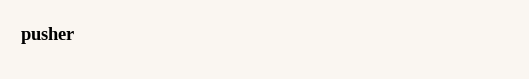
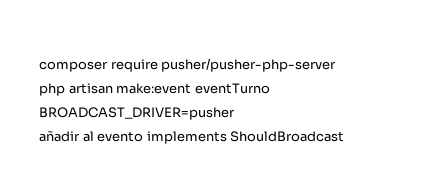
[21,27,74,44] pusher -> [39,58,337,72] [39,83,270,96] [39,107,235,120] [39,131,345,144] composer require pusher/pusher-php-server // php artisan make:event eventTurno // BROADCAST_DRIVER=pusher // añadir al evento implements ShouldBroadcast

